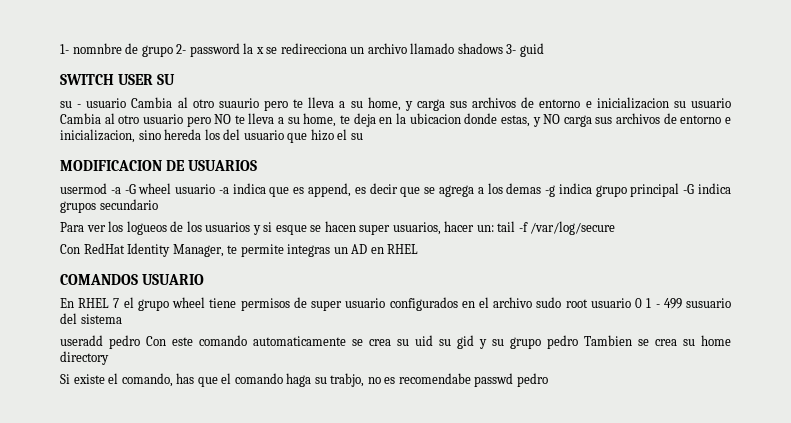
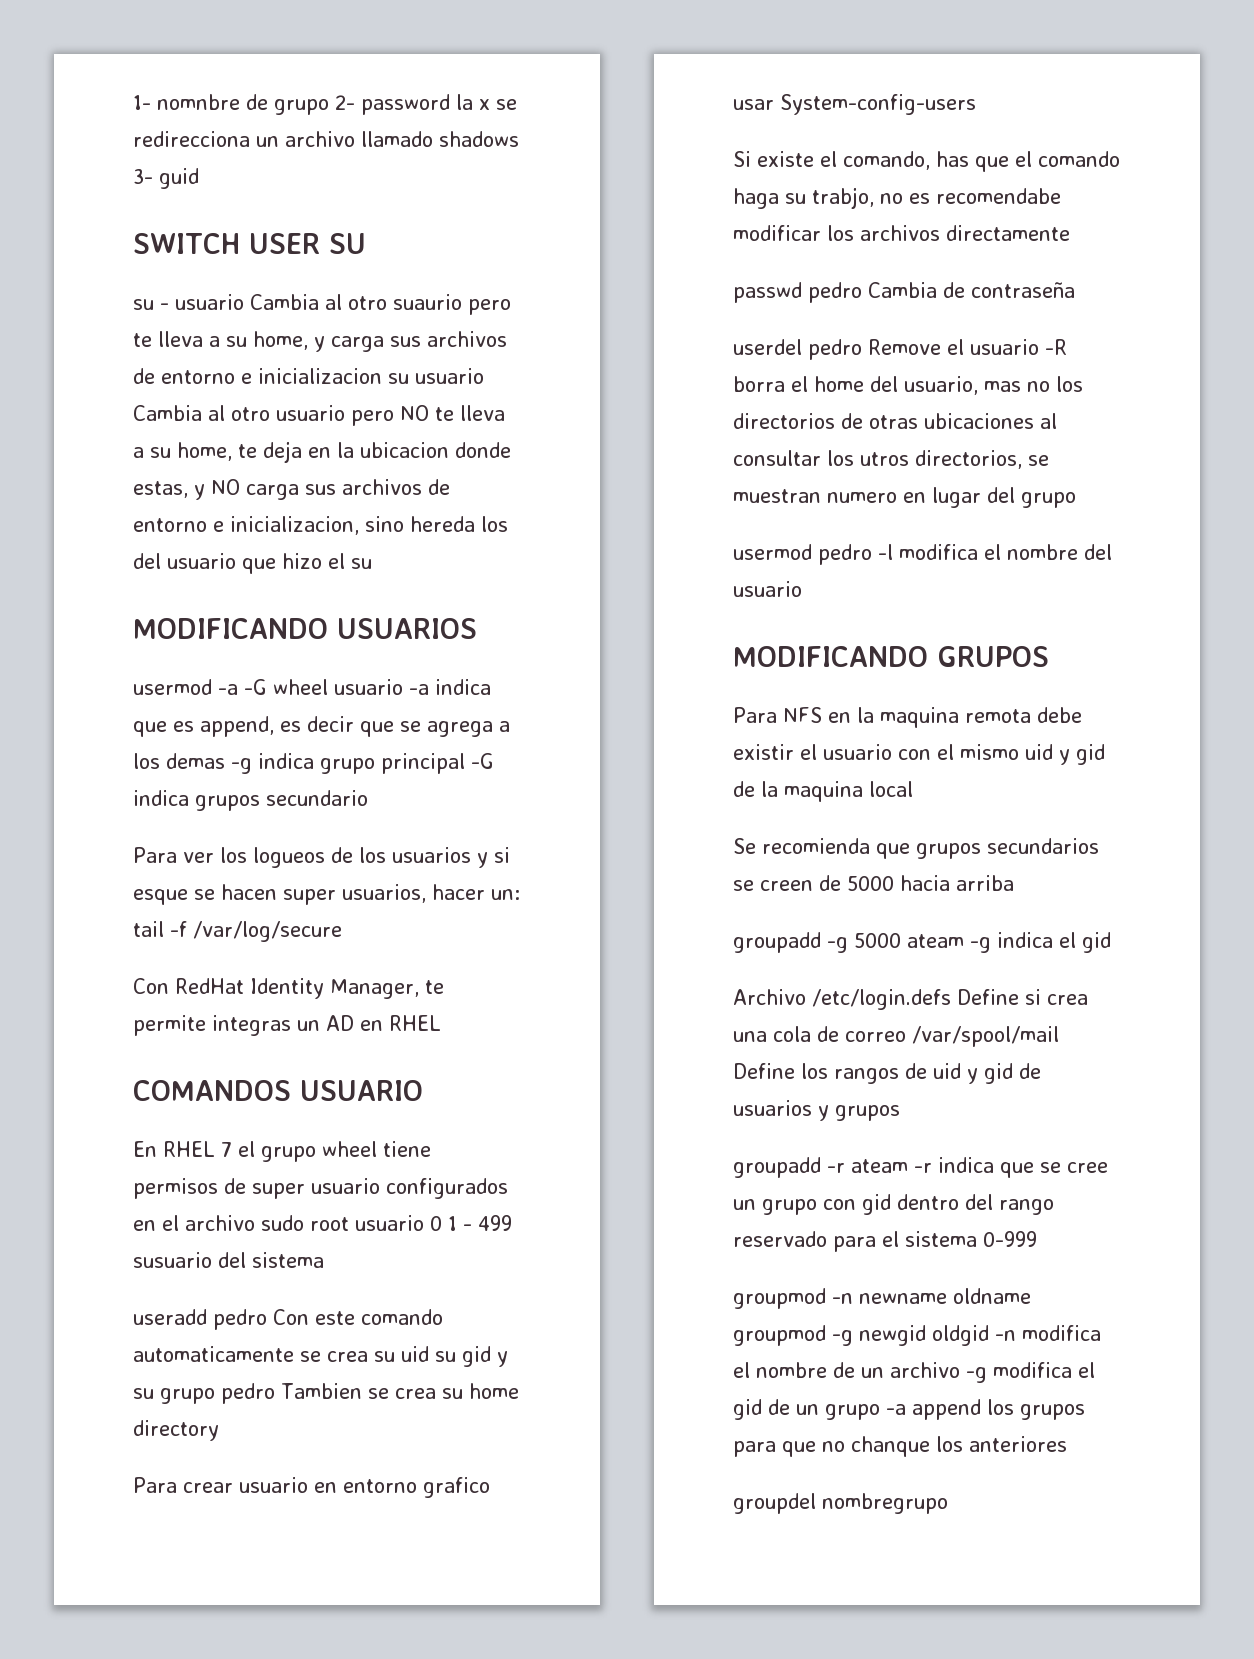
[60,160,186,171] MODIFICACION DE -> [133,618,328,639] MODIFICANDO
(109, 358) none -> [133,1477,490,1498] [733,94,976,115] // Para crear usuario en entorno grafico usar System-config-users
[474,373,548,387] passwd pedro -> [733,225,1070,241] [733,282,1075,303] [733,339,1067,360] [733,376,1083,395] [733,413,1057,429] [733,450,1049,469] [733,487,1076,508] [733,544,1112,565] [733,581,802,597] [733,646,1049,667] [733,707,1082,728] [733,744,1105,765] [733,781,913,802] [733,838,1099,859] [733,875,1014,891] [733,932,1111,953] [733,989,1088,1010] [733,1026,1059,1047] [733,1063,1041,1084] [733,1100,900,1121] [733,1157,1108,1178] [733,1194,1054,1215] [733,1231,1037,1252] [733,1288,1031,1309] [733,1325,1101,1346] [733,1362,1095,1383] [733,1399,1085,1420] [733,1436,1067,1457] [733,1493,948,1514] modificar los archivos directamente // passwd pedro Cambia de contraseña // userdel pedro Remove el usuario -R borra el home del usuario, mas no los directorios de otras ubicaciones al consultar los utros directorios, se muestran numero en lugar del grupo // usermod pedro -l modifica el nombre del usuario // MODIFICANDO GRUPOS // Para NFS en la maquina remota debe existir el usuario con el mismo uid y gid de la maquina local // Se recomienda que grupos secundarios se creen de 5000 hacia arriba // groupadd -g 5000 ateam -g indica el gid // Archivo /etc/login.defs Define si crea una cola de correo /var/spool/mail Define los rangos de uid y gid de usuarios y grupos // groupadd -r ateam -r indica que se cree un grupo con gid dentro del rango reservado para el sistema 0-999 // groupmod -n newname oldname groupmod -g newgid oldgid -n modifica el nombre de un archivo -g modifica el gid de un grupo -a append los grupos para que no chanque los anteriores // groupdel nombregrupo

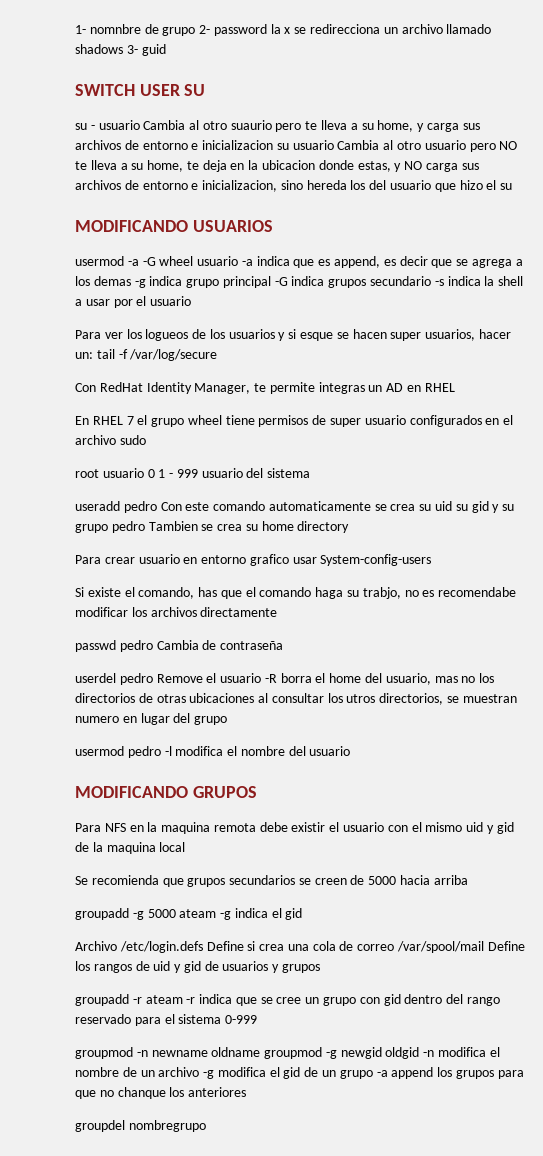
(368, 798) none -> [434,276,524,286] [75,296,192,308] -s indica la shell a usar por el usuario
[133,1080,423,1101] // COMANDOS USUARIO -> (455, 387) none
(304, 1223) none -> (146, 440) //
[478,1215,512,1231] [133,1252,212,1268] 499 susuario -> [176,468,243,478] 999 usuario

